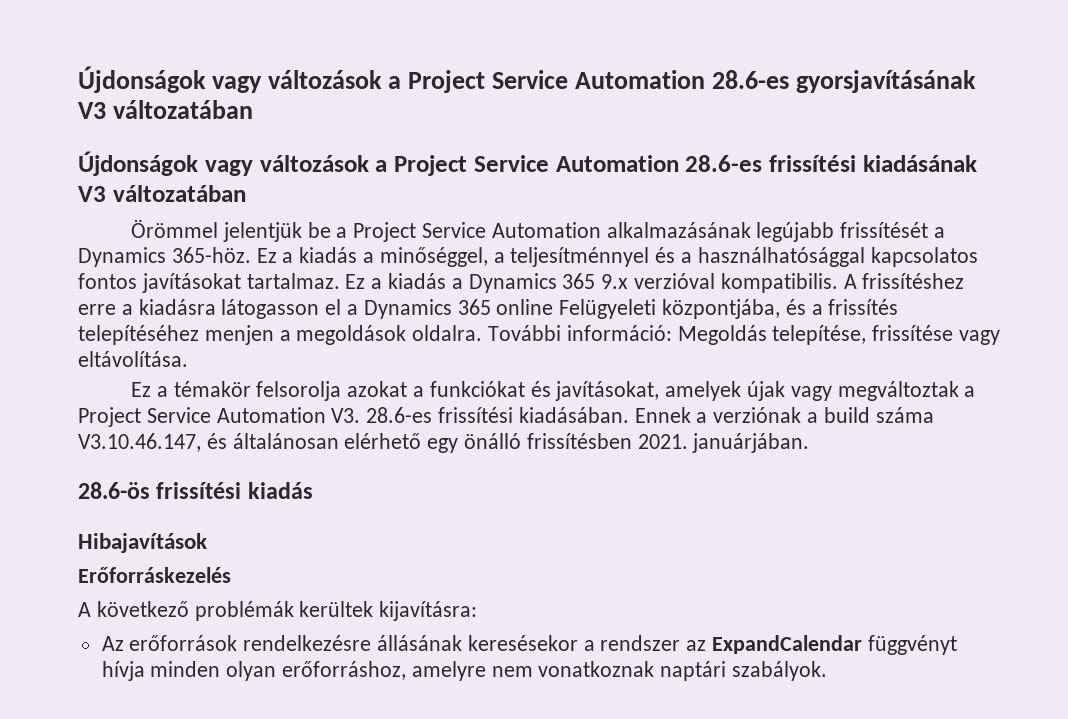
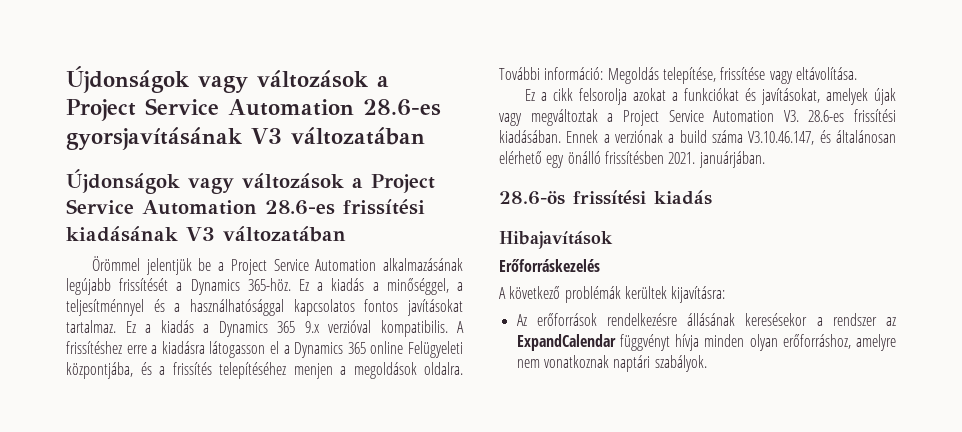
[173,381,251,397] témakör -> [552,88,573,101] cikk

